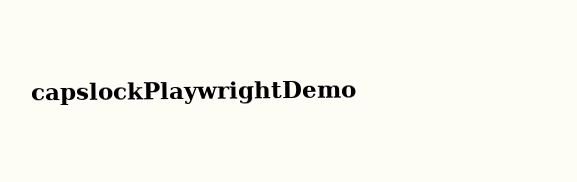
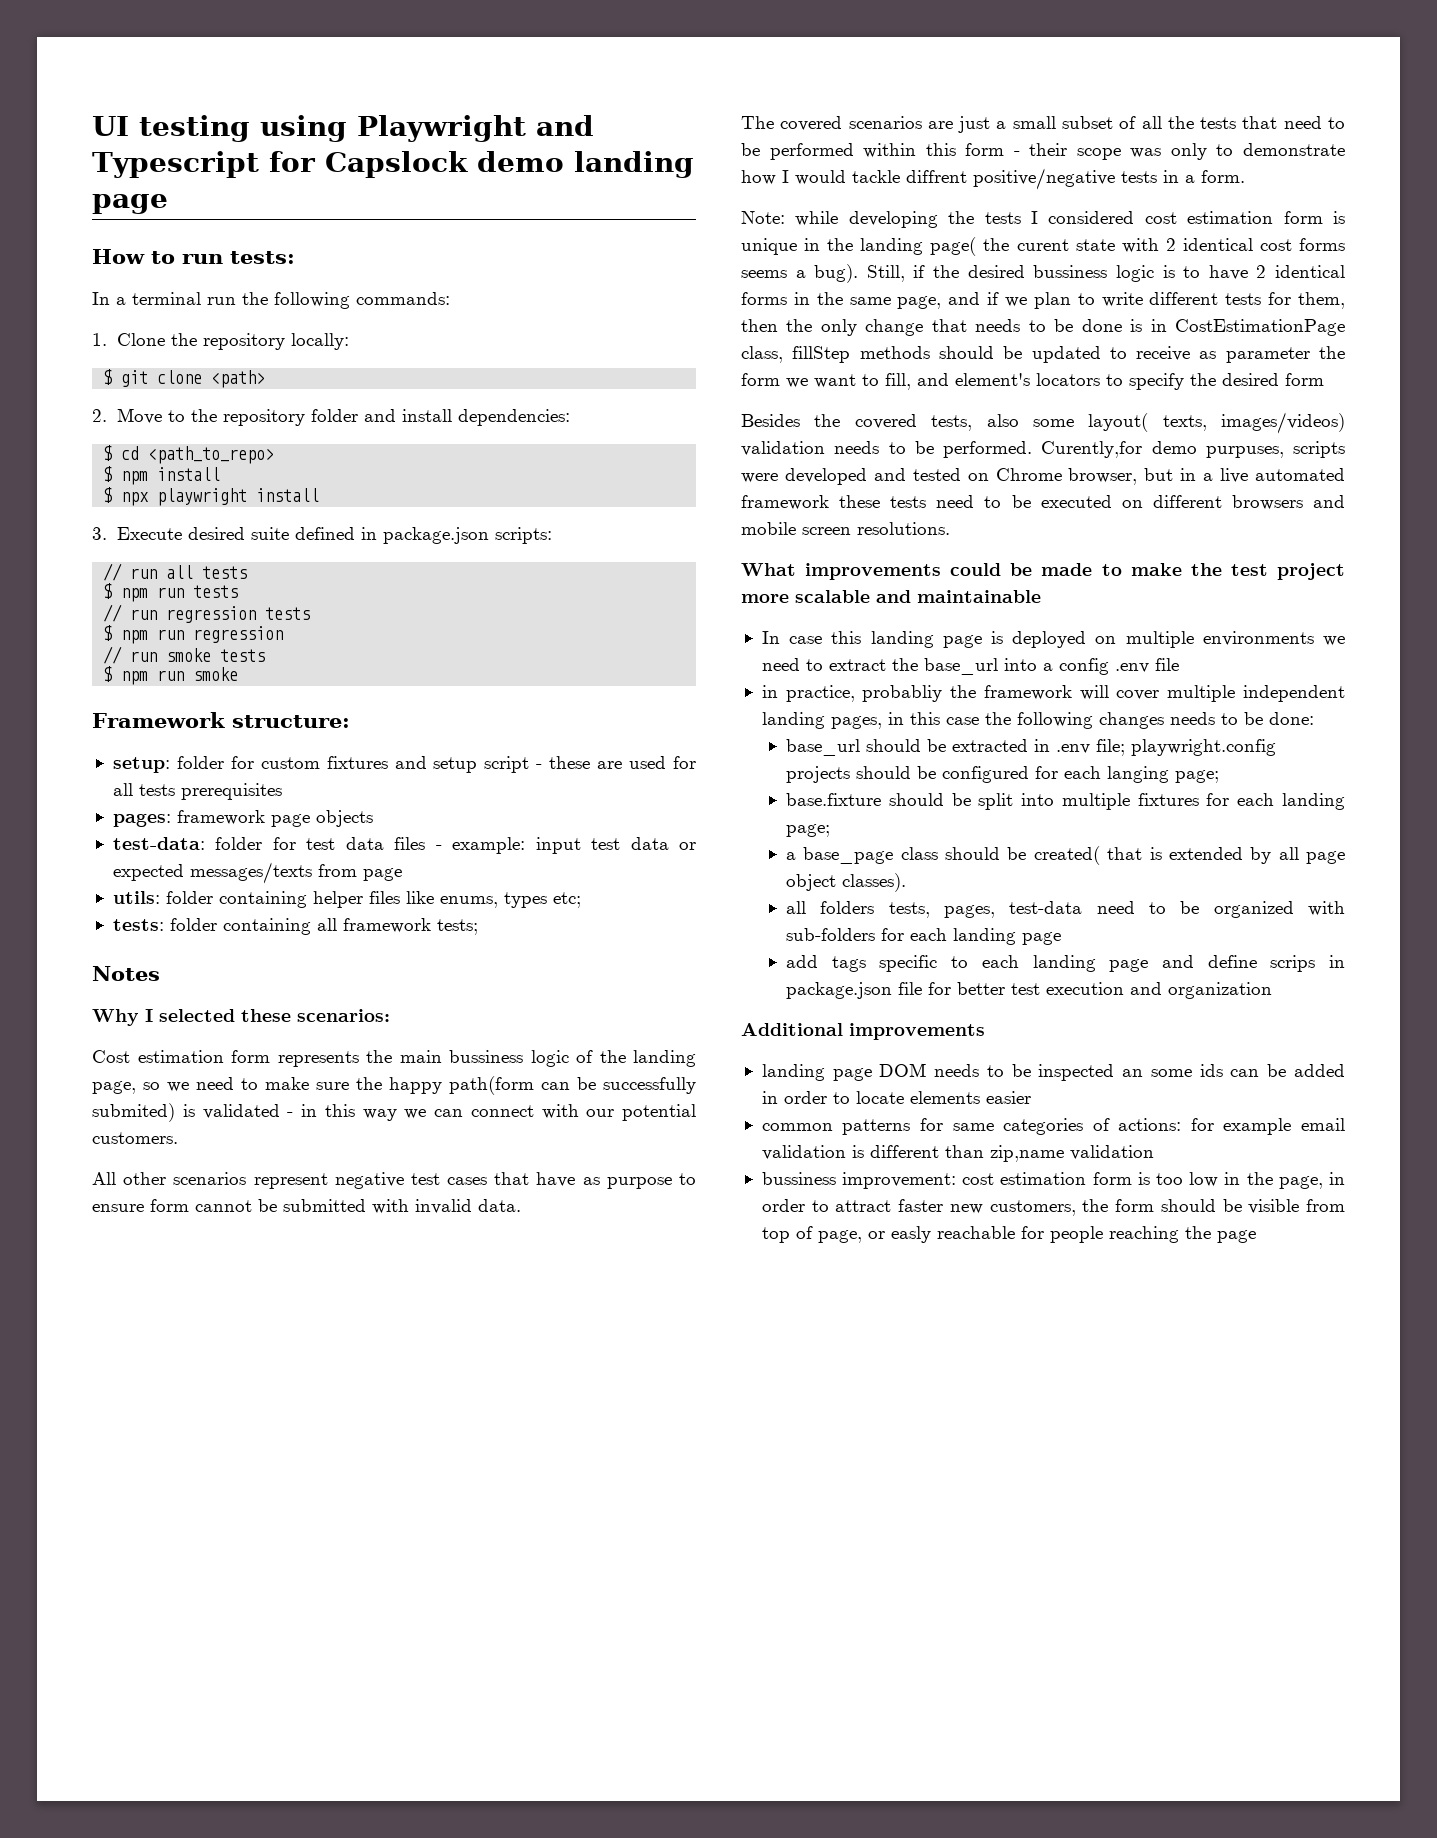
[30,80,357,106] capslockPlaywrightDemo -> [92,115,594,142] [92,151,694,178] [92,194,168,214] [92,249,295,264] [92,292,450,309] [92,333,349,350] [103,369,266,388] [92,408,570,426] [103,445,275,464] [103,466,221,485] [103,487,320,506] [92,527,552,544] [103,563,248,581] [103,583,239,602] [103,604,311,623] [103,625,284,644] [103,646,266,664] [103,666,239,685] [92,712,350,728] [112,756,696,773] [112,783,282,800] [112,810,373,827] [112,837,696,854] [112,862,402,884] [112,891,581,908] [112,918,478,935] [92,966,160,981] [92,1009,390,1026] [92,1050,696,1067] [92,1076,696,1095] [92,1103,696,1122] [92,1132,178,1144] [92,1172,696,1189] [92,1199,521,1214] [741,116,1345,133] [741,143,1345,160] [741,168,1245,190] [741,211,1345,228] [741,237,1345,256] [741,264,1345,283] [741,292,1345,309] [741,319,1345,336] [741,346,1345,363] [741,373,1324,390] [741,412,1345,434] [741,441,1345,458] [741,468,1345,485] [741,495,1345,510] [741,522,950,535] [741,563,1345,580] [741,590,1041,603] [761,631,1345,648] [761,658,1179,675] [761,685,1345,702] [761,712,1314,729] [786,739,1277,756] [786,766,1220,783] [786,793,1346,810] [786,824,831,837] [786,846,1346,865] [786,873,907,892] [786,901,1345,918] [786,928,1062,945] [786,955,1345,972] [786,982,1273,999] [741,1023,985,1040] [761,1063,1345,1081] [761,1091,1031,1104] [761,1118,1345,1135] [761,1145,1154,1162] [761,1172,1345,1189] [761,1199,1345,1216] [761,1226,1256,1243] UI testing using Playwright and Typescript for Capslock demo landing page // How to run tests: // In a terminal run the following commands: // 1. Clone the repository locally: // $ git clone <path> // 2. Move to the repository folder and install dependencies: // $ cd <path_to_repo> // $ npm install // $ npx playwright install // 3. Execute desired suite defined in package.json scripts: // // run all tests // $ npm run tests // // run regression tests // $ npm run regression // // run smoke tests // $ npm run smoke // Framework structure: // setup: folder for custom fixtures and setup script - these are used for all tests prerequisites // pages: framework page objects // test-data: folder for test data files - example: input test data or expected messages/texts from page // utils: folder containing helper files like enums, types etc; // tests: folder containing all framework tests; // Notes // Why I selected these scenarios: // Cost estimation form represents the main bussiness logic of the landing page, so we need to make sure the happy path(form can be successfully submited) is validated - in this way we can connect with our potential customers. // All other scenarios represent negative test cases that have as purpose to ensure form cannot be submitted with invalid data. // The covered scenarios are just a small subset of all the tests that need to be performed within this form - their scope was only to demonstrate how I would tackle diffrent positive/negative tests in a form. // Note: while developing the tests I considered cost estimation form is unique in the landing page( the curent state with 2 identical cost forms seems a bug). Still, if the desired bussiness logic is to have 2 identical forms in the same page, and if we plan to write different tests for them, then the only change that needs to be done is in CostEstimationPage class, fillStep methods should be updated to receive as parameter the form we want to fill, and element's locators to specify the desired form // Besides the covered tests, also some layout( texts, images/videos) validation needs to be performed. Curently,for demo purpuses, scripts were developed and tested on Chrome browser, but in a live automated framework these tests need to be executed on different browsers and mobile screen resolutions. // What improvements could be made to make the test project more scalable and maintainable // In case this landing page is deployed on multiple environments we need to extract the base_url into a config .env file // in practice, probabliy the framework will cover multiple independent landing pages, in this case the following changes needs to be done: // base_url should be extracted in .env file; playwright.config projects should be configured for each langing page; // base.fixture should be split into multiple fixtures for each landing page; // a base_page class should be created( that is extended by all page object classes). // all folders tests, pages, test-data need to be organized with sub-folders for each landing page // add tags specific to each landing page and define scrips in package.json file for better test execution and organization // Additional improvements // landing page DOM needs to be inspected an some ids can be added in order to locate elements easier // common patterns for same categories of actions: for example email validation is different than zip,name validation // bussiness improvement: cost estimation form is too low in the page, in order to attract faster new customers, the form should be visible from top of page, or easly reachable for people reaching the page

